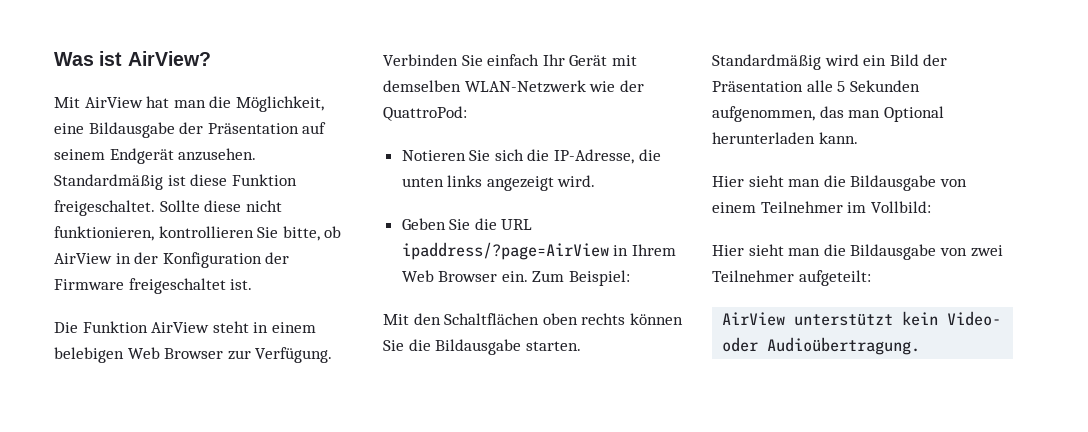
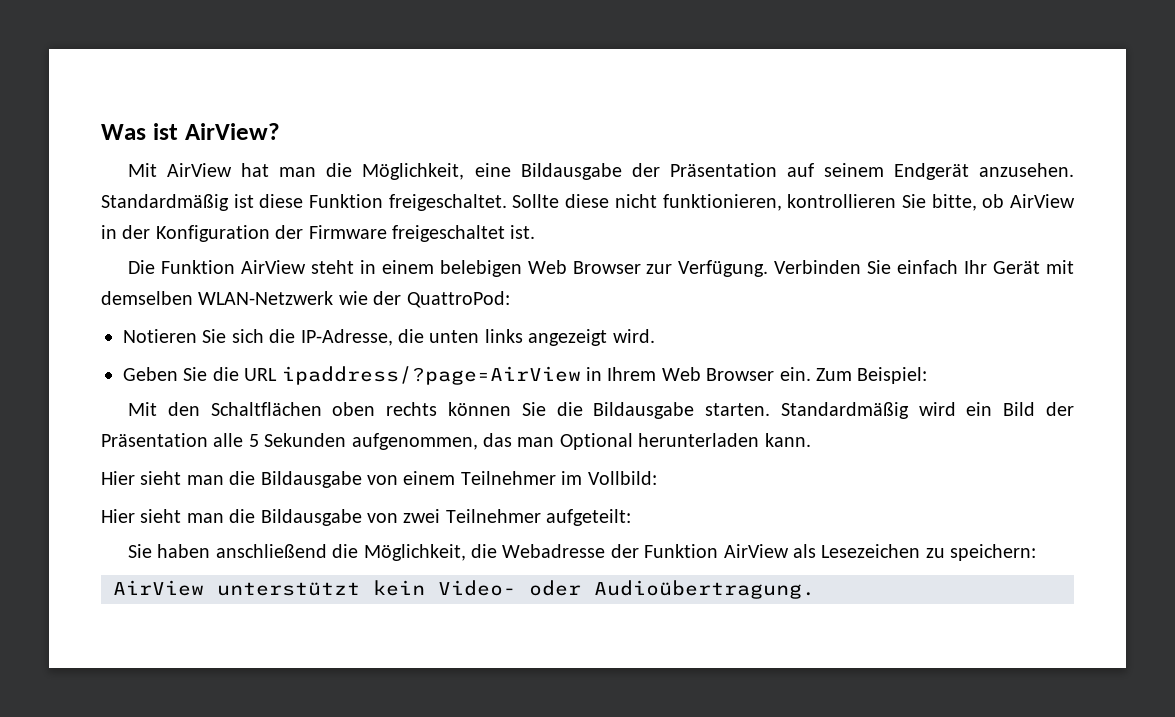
(871, 278) none -> [128,544,1037,561] // Sie haben anschließend die Möglichkeit, die Webadresse der Funktion AirView als Lesezeichen zu speichern:

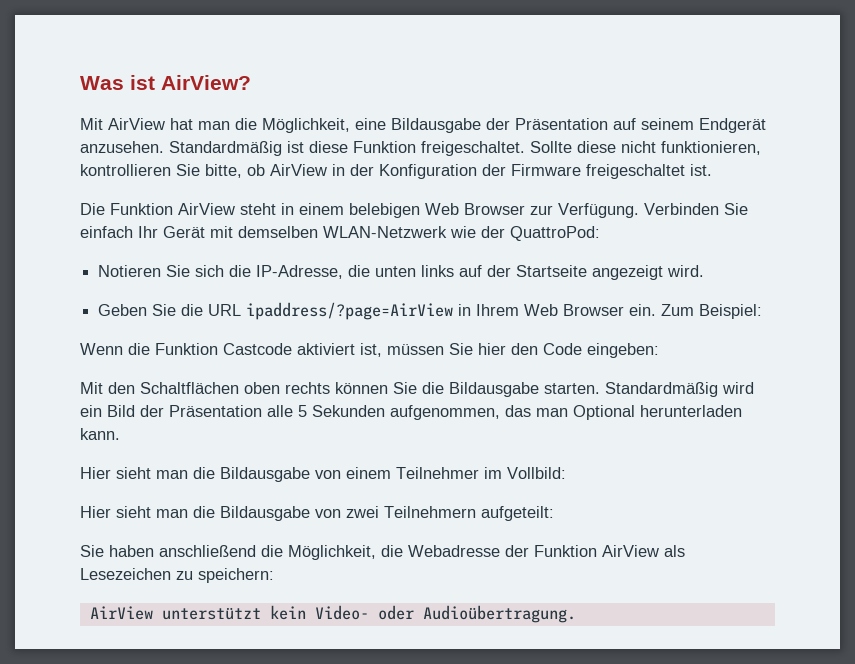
(523, 336) none -> [459,265,588,277] auf der Startseite
(928, 375) none -> [80,343,659,358] // Wenn die Funktion Castcode aktiviert ist, müssen Sie hier den Code eingeben:
[445,509,541,523] Teilnehmer -> [384,506,476,518] Teilnehmern

